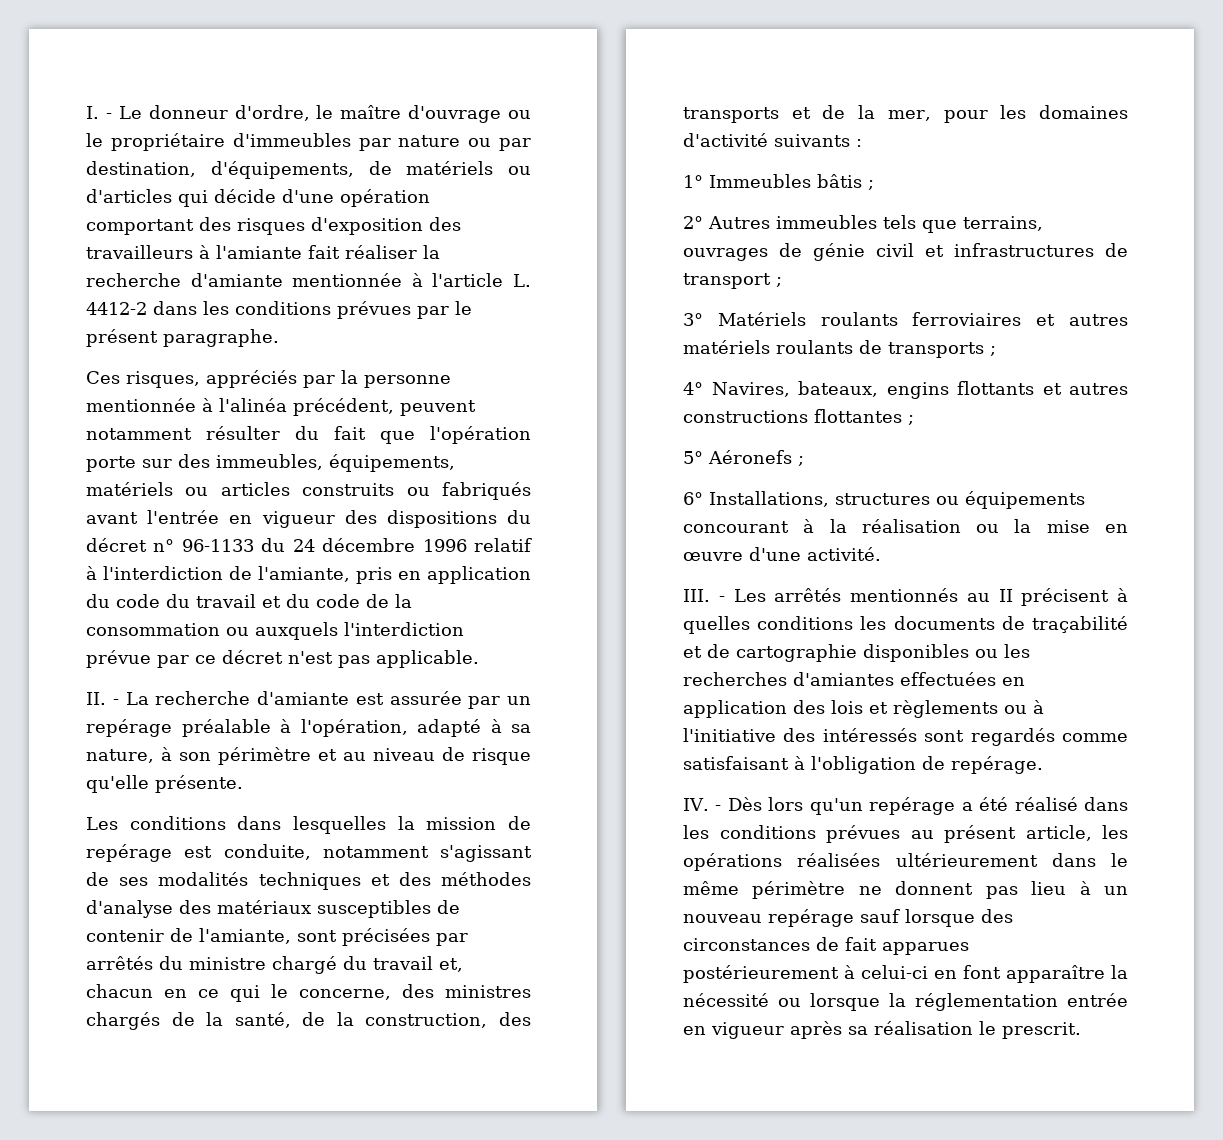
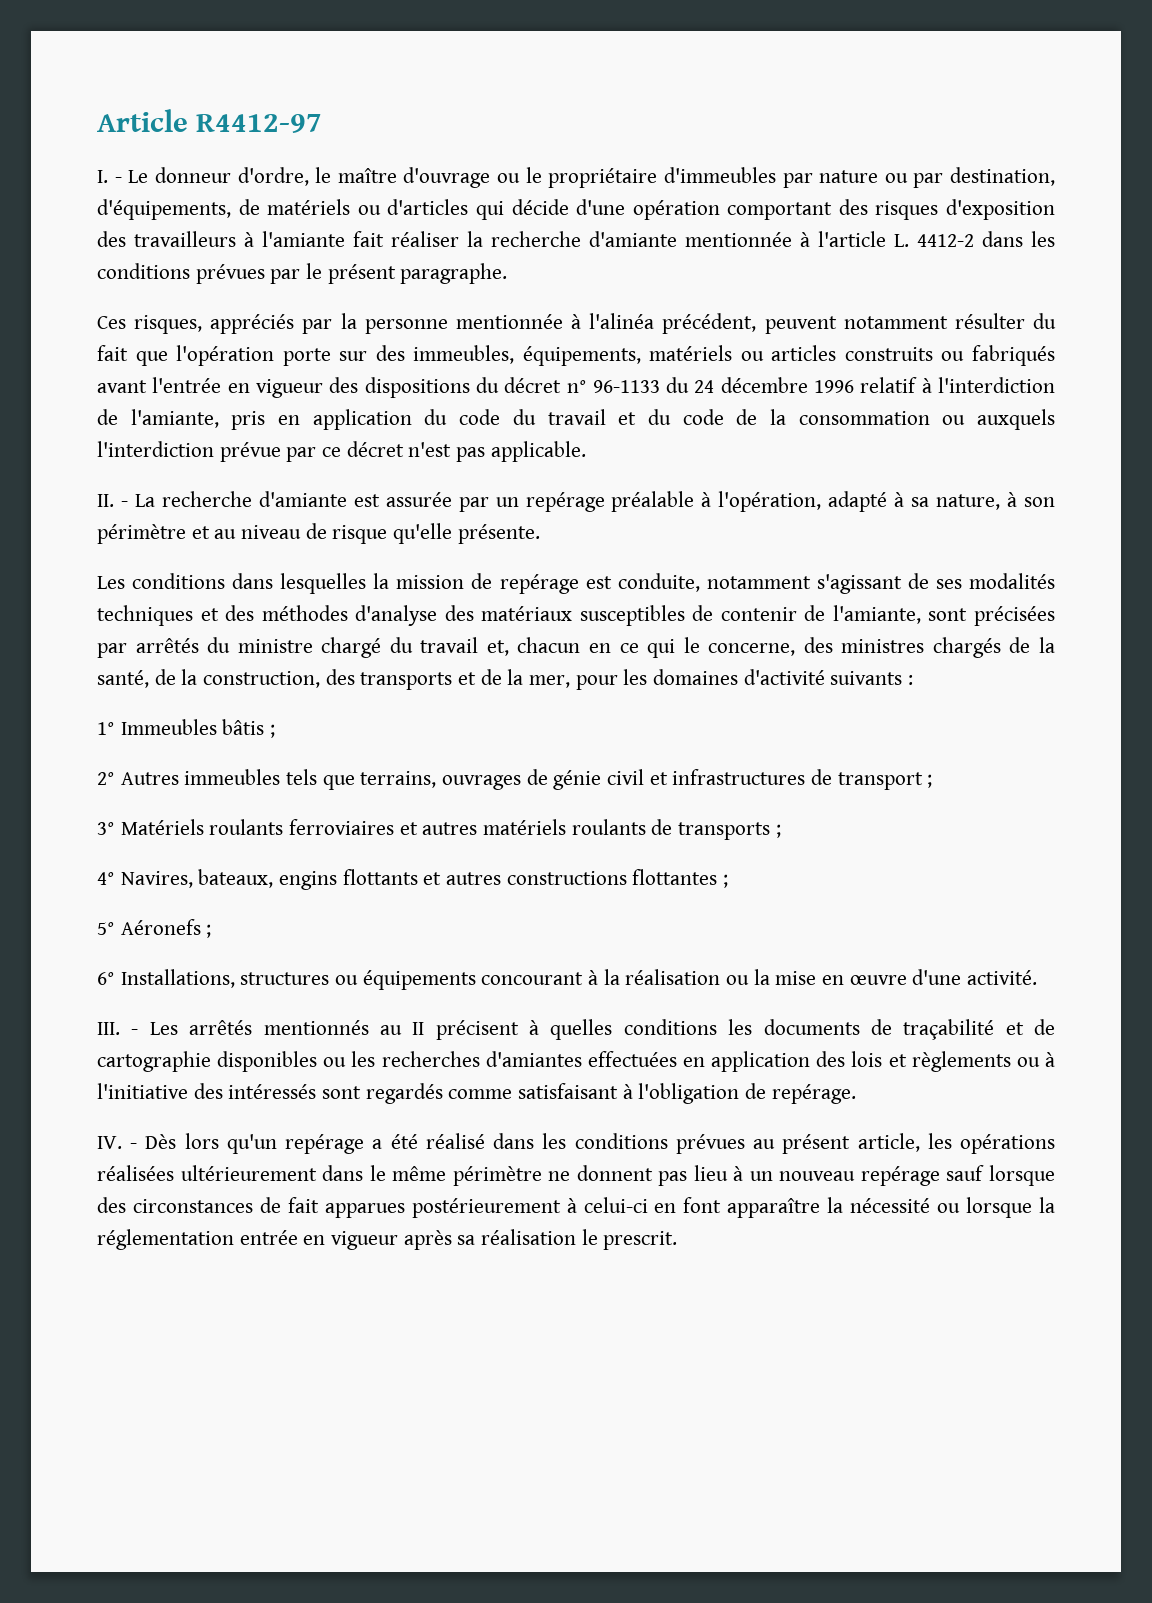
(86, 112) none -> [97,109,322,133] Article R4412-97 //

